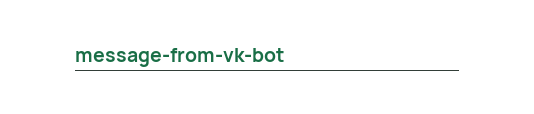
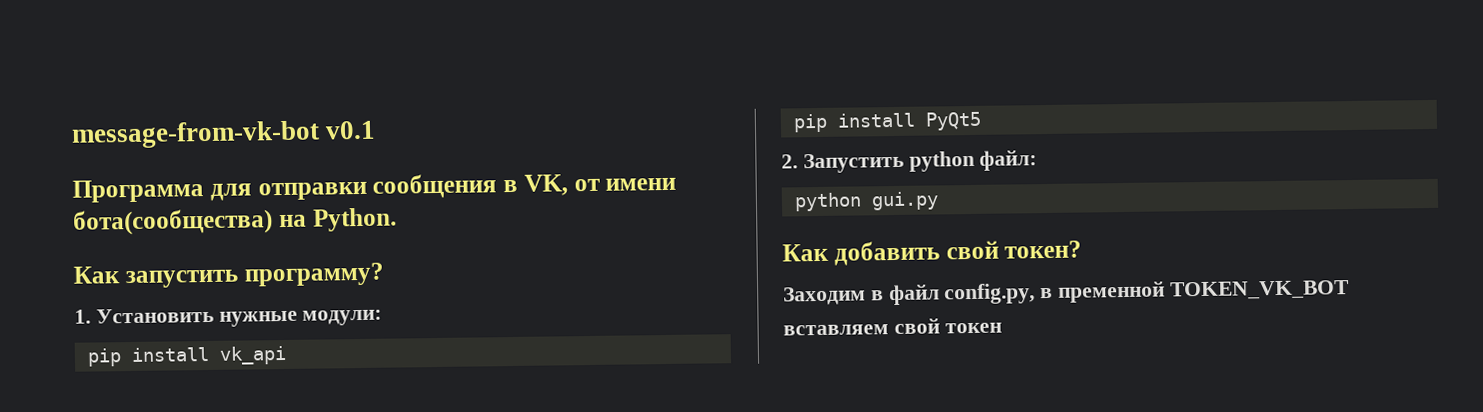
(284, 57) none -> [325,120,377,140] [72,173,677,203] [73,207,397,236] [73,262,384,289] [74,307,383,327] [86,345,287,367] [792,111,982,133] [781,150,1038,174] [793,191,939,212] [782,240,1083,266] [783,280,1350,306] [783,318,1002,336] v0.1 // Программа для отправки сообщения в VK, от имени бота(сообщества) на Python. // Как запустить программу? // 1. Установить нужные модули: // pip install vk_api // pip install PyQt5 // 2. Запустить python файл: // python gui.py // Как добавить свой токен? // Заходим в файл config.py, в пременной TOKEN_VK_BOT вставляем свой токен

